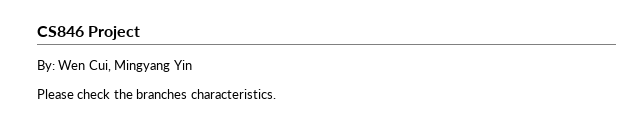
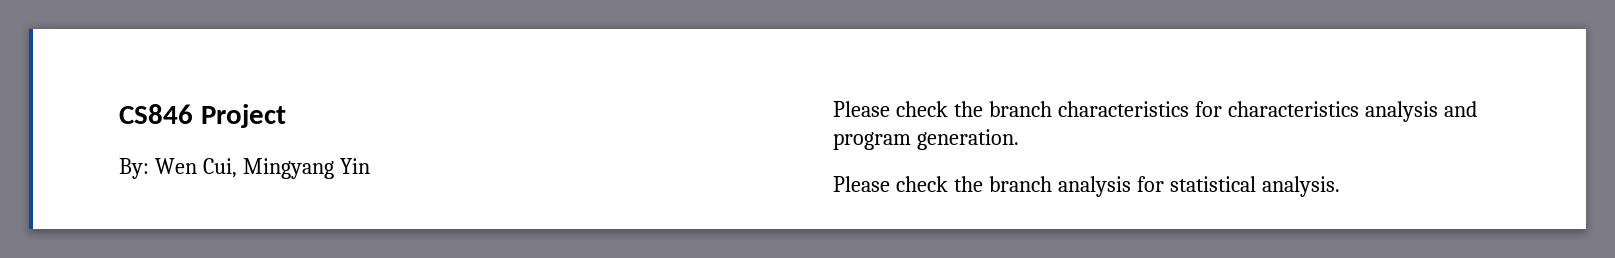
[136,89,276,99] branches characteristics. -> [988,101,1477,122] [833,129,1019,150] [833,176,1340,197] branch characteristics for characteristics analysis and program generation. // Please check the branch analysis for statistical analysis.

